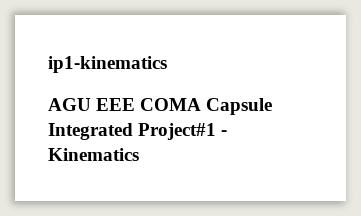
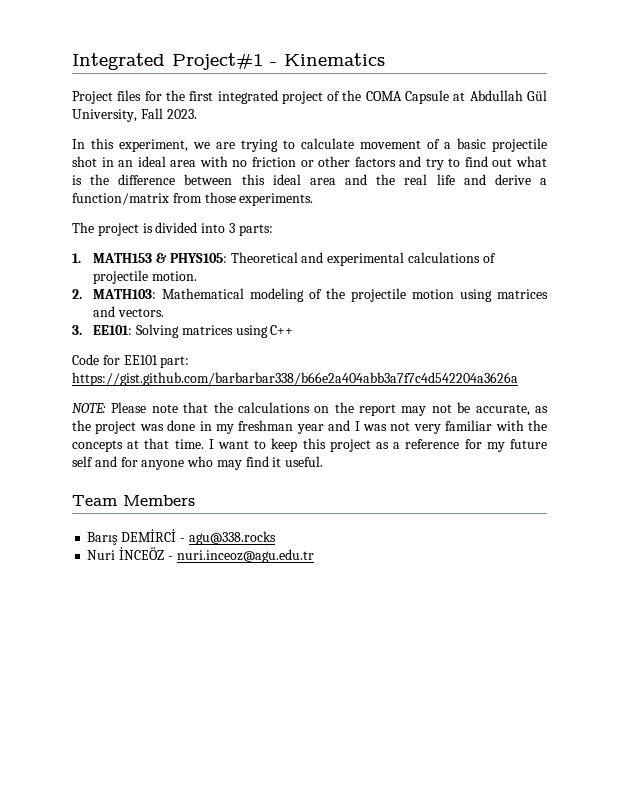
[48,56,167,73] [48,98,273,115] ip1-kinematics // AGU EEE COMA Capsule -> (72, 61) none
(139, 154) none -> [72,90,548,104] [72,108,197,122] [72,138,547,152] [72,156,547,170] [72,174,547,185] [72,192,314,206] [72,222,273,236] [72,252,496,266] [93,270,198,284] [72,288,548,302] [93,306,165,317] [72,324,294,338] [72,354,190,368] [72,372,518,386] [72,402,548,416] [72,420,547,434] [72,438,547,452] [72,456,324,470] [72,495,195,506] [87,529,276,545] [87,547,314,563] // Project files for the first integrated project of the COMA Capsule at Abdullah Gül University, Fall 2023. // In this experiment, we are trying to calculate movement of a basic projectile shot in an ideal area with no friction or other factors and try to find out what is the difference between this ideal area and the real life and derive a function/matrix from those experiments. // The project is divided into 3 parts: // 1. MATH153 & PHYS105: Theoretical and experimental calculations of projectile motion. // 2. MATH103: Mathematical modeling of the projectile motion using matrices and vectors. // 3. EE101: Solving matrices using C++ // Code for EE101 part: https://gist.github.com/barbarbar338/b66e2a404abb3a7f7c4d542204a3626a // NOTE: Please note that the calculations on the report may not be accurate, as the project was done in my freshman year and I was not very familiar with the concepts at that time. I want to keep this project as a reference for my future self and for anyone who may find it useful. // Team Members // Barış DEMİRCİ - agu@338.rocks // Nuri İNCEÖZ - nuri.inceoz@agu.edu.tr

